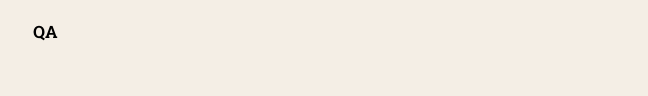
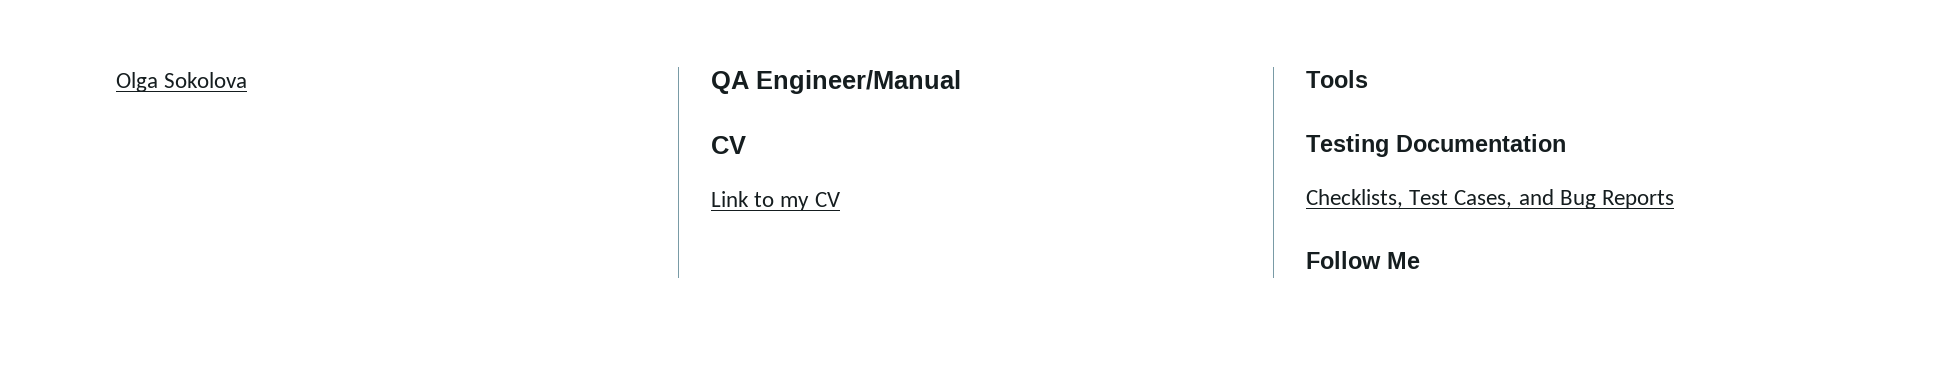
[33,25,58,41] QA -> [116,72,248,92] [711,70,961,94] [711,136,746,154] [711,191,840,211] [1306,70,1368,88] [1306,134,1566,157] [1306,189,1675,209] [1306,251,1420,269] Olga Sokolova // QA Engineer/Manual // CV // Link to my CV // Tools // Testing Documentation // Checklists, Test Cases, and Bug Reports // Follow Me

